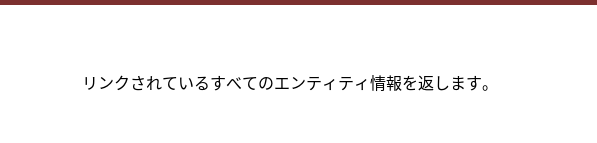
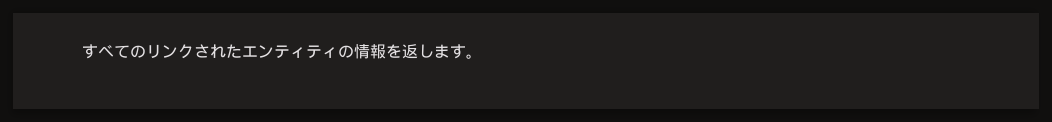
(82, 83) none -> [82,44,146,59] すべての
[162,75,274,91] ているすべての -> [226,44,242,58] た
(370, 85) none -> [338,45,354,58] の

